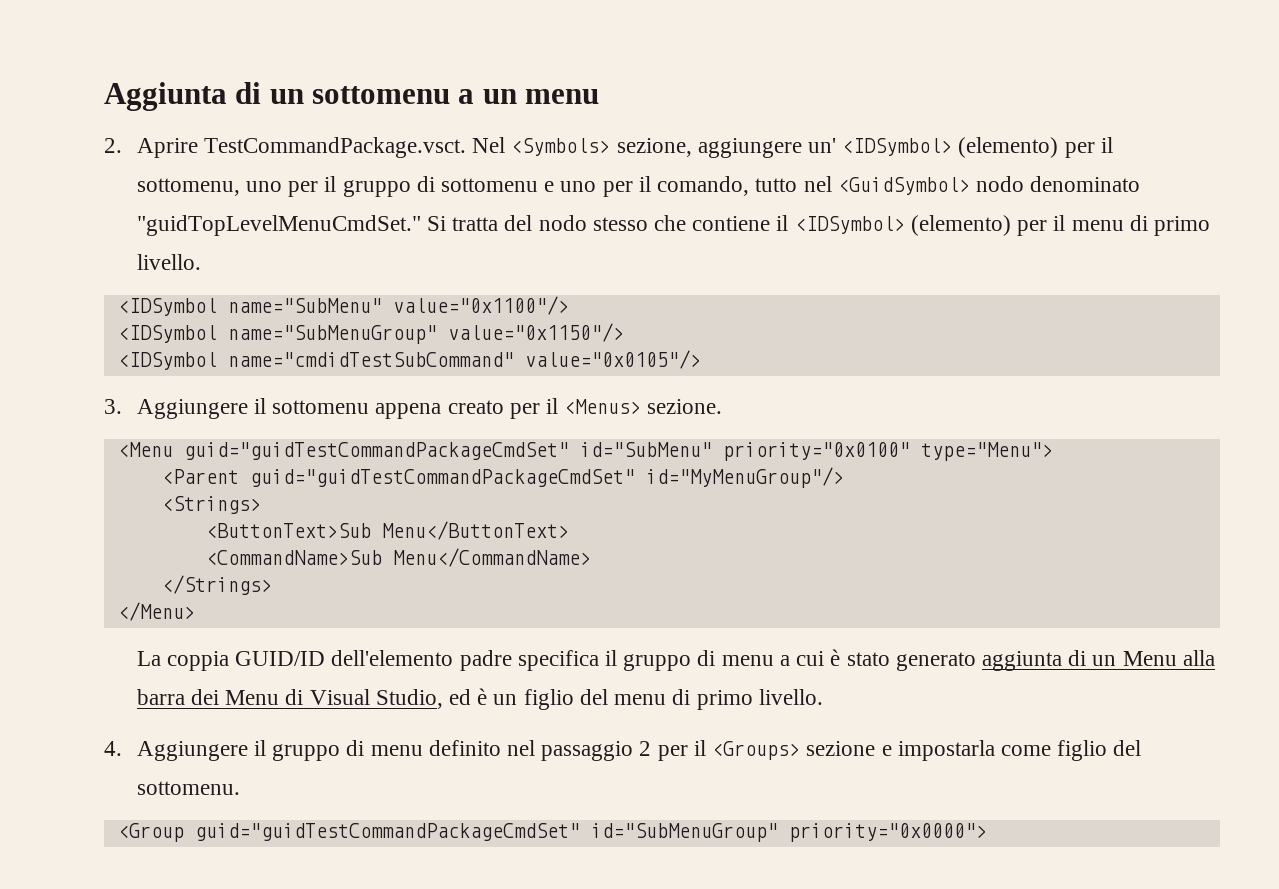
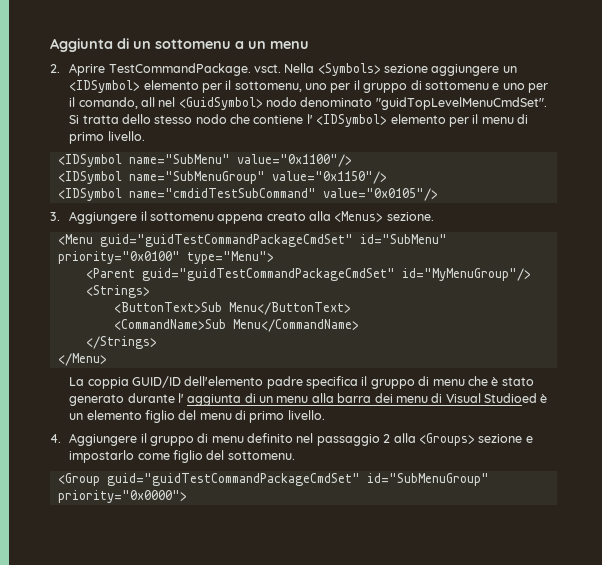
[203,137,1059,158] TestCommandPackage.vsct. Nel <Symbols> sezione, aggiungere un' <IDSymbol> (elemento) -> [108,63,517,76] [69,80,199,93] TestCommandPackage. vsct. Nella <Symbols> sezione aggiungere un <IDSymbol> elemento
[755,178,798,192] tutto -> [140,97,155,107] all
[136,215,421,236] "guidTopLevelMenuCmdSet." -> [375,97,547,110] "guidTopLevelMenuCmdSet".
[504,215,1011,236] del nodo stesso che contiene il <IDSymbol> (elemento) -> [121,114,446,127] dello stesso nodo che contiene l' <IDSymbol> elemento
[509,398,559,419] per il -> [309,211,332,221] alla
[779,651,825,666] a cui -> [467,376,488,386] che
(976, 661) none -> [127,393,184,403] durante l'
[1122,651,1177,666] Menu -> [276,396,309,403] menu
[225,690,280,705] Menu -> [395,396,428,403] menu
[375,689,472,709] Studio, ed -> [484,393,538,403] Studioed
(518, 699) none -> [86,410,142,420] elemento
[657,740,706,761] per il -> [393,433,416,443] alla
[897,740,995,761] impostarla -> [69,450,135,463] impostarlo

